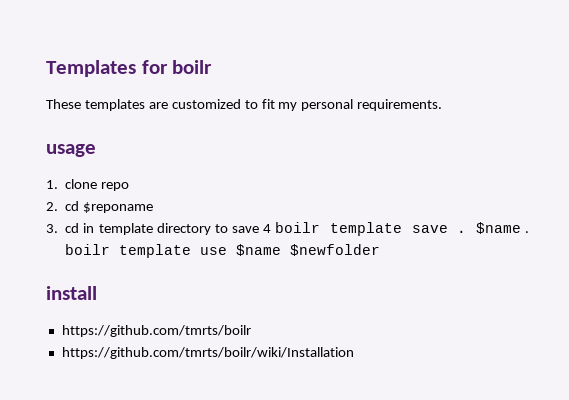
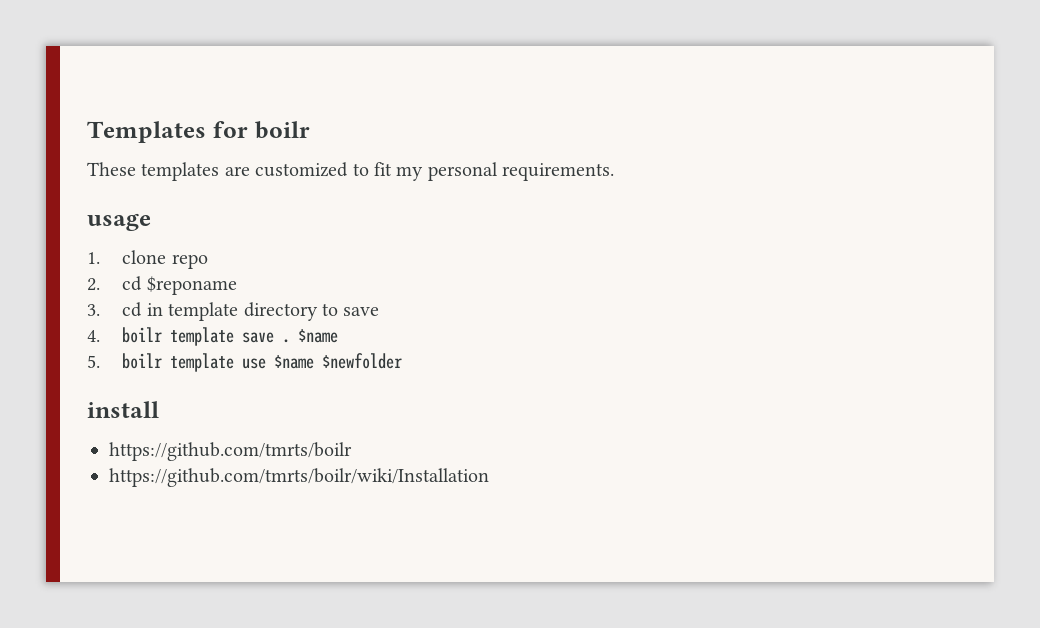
[263,224,272,233] 4 -> [87,330,100,342] // 4.
[525,231,529,233] . -> [87,355,100,368] // 5.

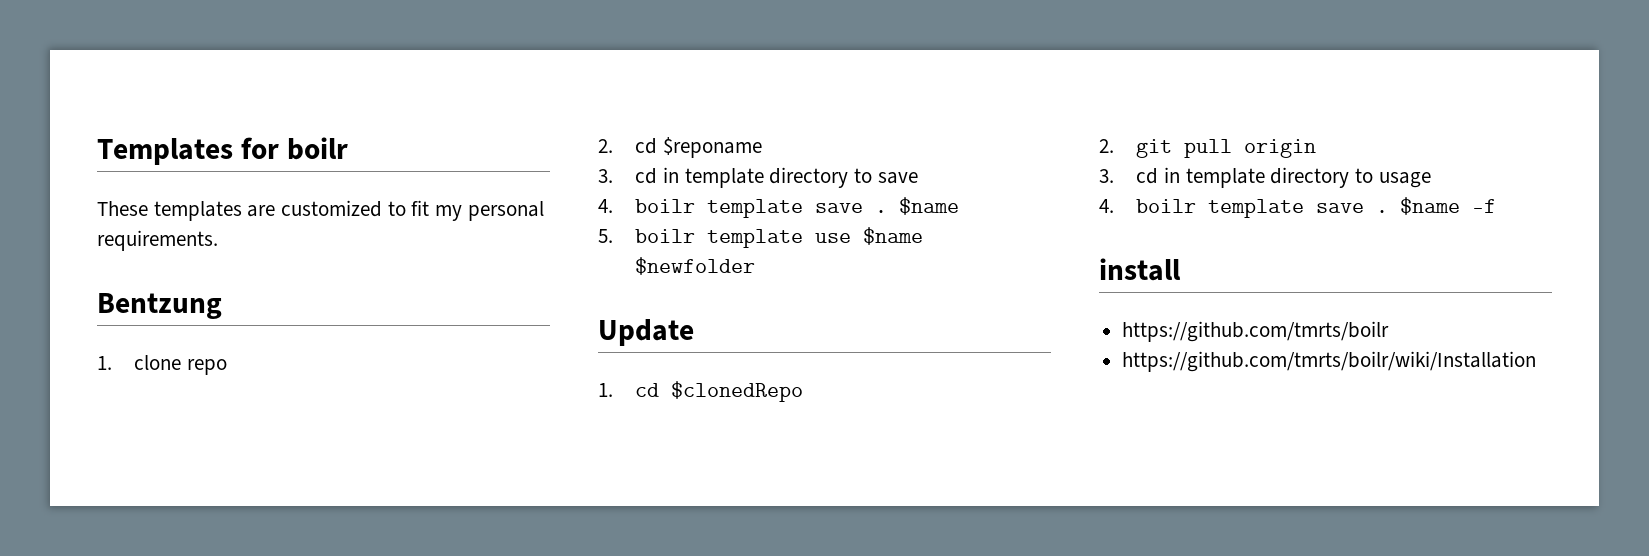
[87,213,151,231] usage -> [97,293,222,319] Bentzung
(403, 361) none -> [598,319,694,346] [598,381,804,402] [1099,139,1317,158] [1099,167,1431,188] [1099,197,1497,218] // Update // 1. cd $clonedRepo // 2. git pull origin // 3. cd in template directory to usage // 4. boilr template save . $name -f

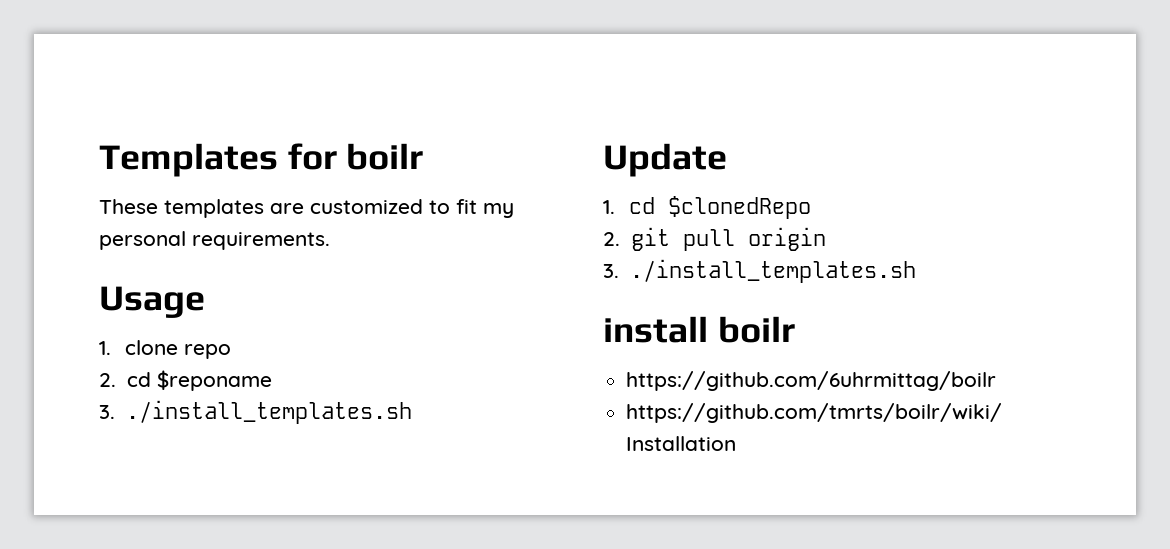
[97,293,222,319] Bentzung -> [99,286,205,318] Usage
[635,167,918,188] [598,197,960,218] [598,227,924,248] [635,257,756,275] cd in template directory to save // 4. boilr template save . $name // 5. boilr template use $name $newfolder -> [125,400,412,424] ./install_templates.sh
[1136,167,1431,188] [1099,197,1497,218] cd in template directory to usage // 4. boilr template save . $name -f -> [629,259,916,283] ./install_templates.sh
[1122,321,1390,342] // https://github.com/tmrts/boilr -> [717,316,795,343] [626,371,997,391] boilr // https://github.com/6uhrmittag/boilr

